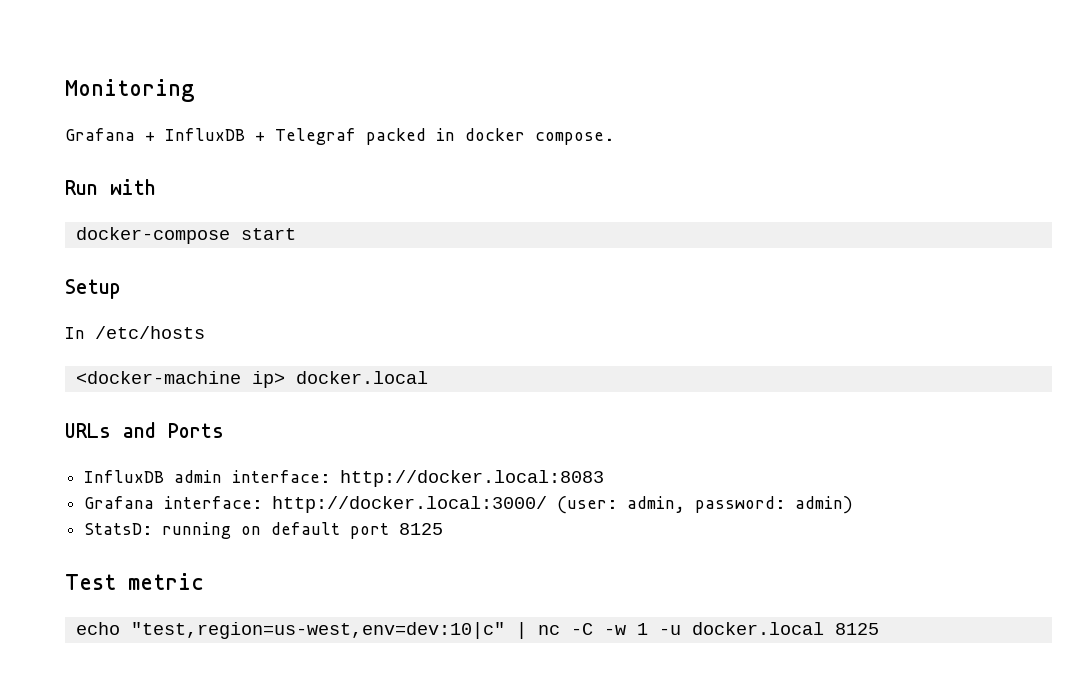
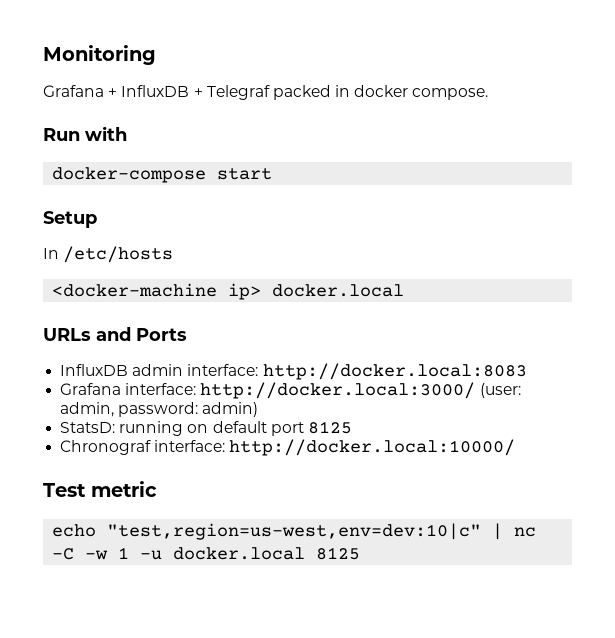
(444, 529) none -> [60,439,516,456] // Chronograf interface: http://docker.local:10000/

